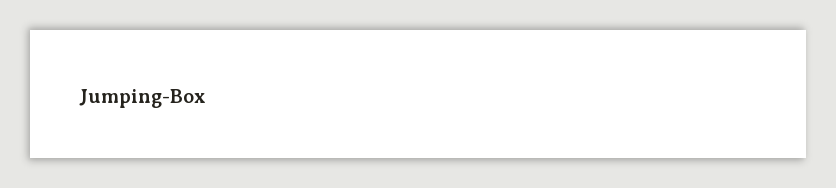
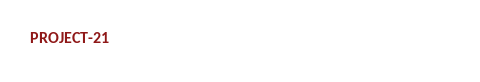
[79,89,206,108] Jumping-Box -> [30,32,109,43] PROJECT-21

